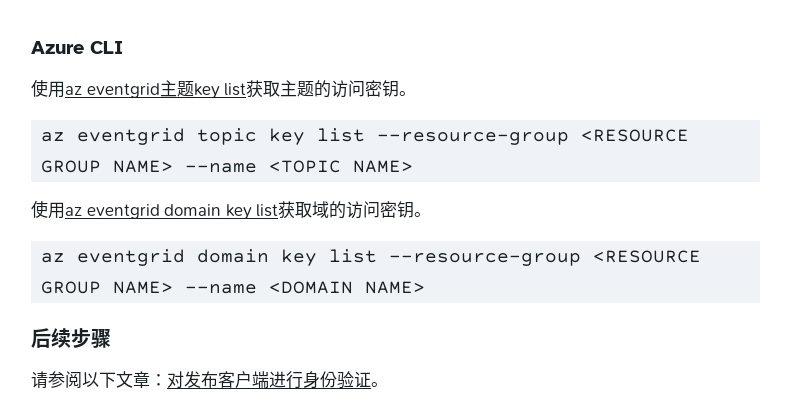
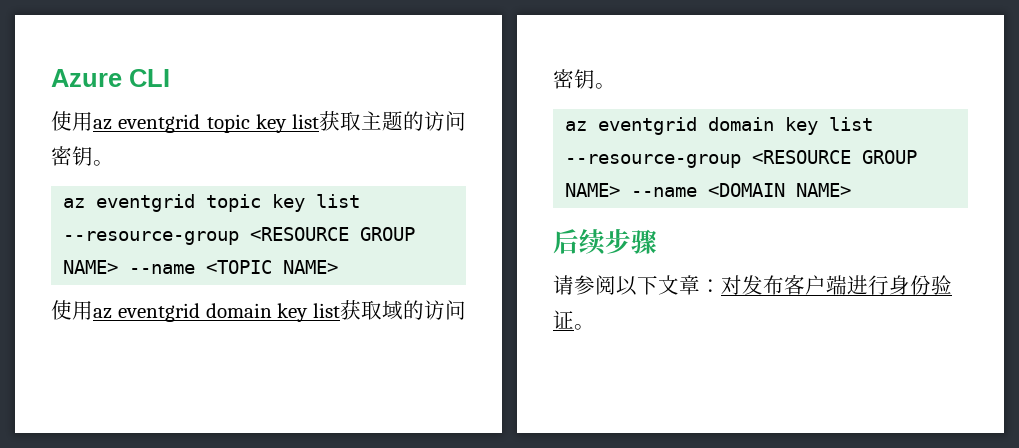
[159,80,194,97] 主题 -> [206,114,250,133] topic

